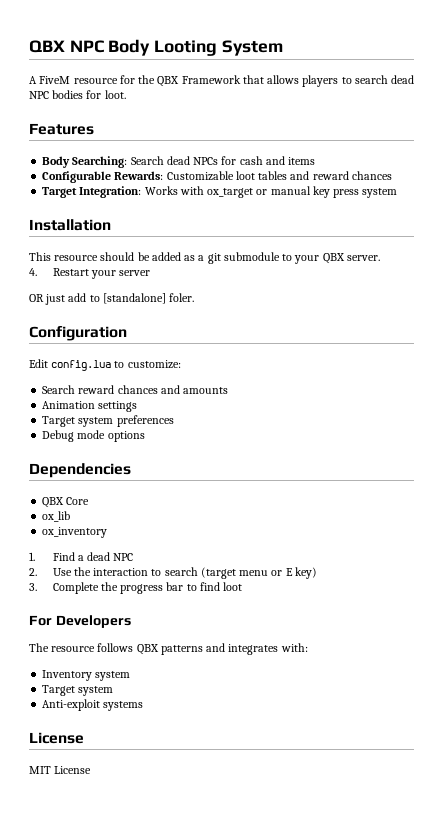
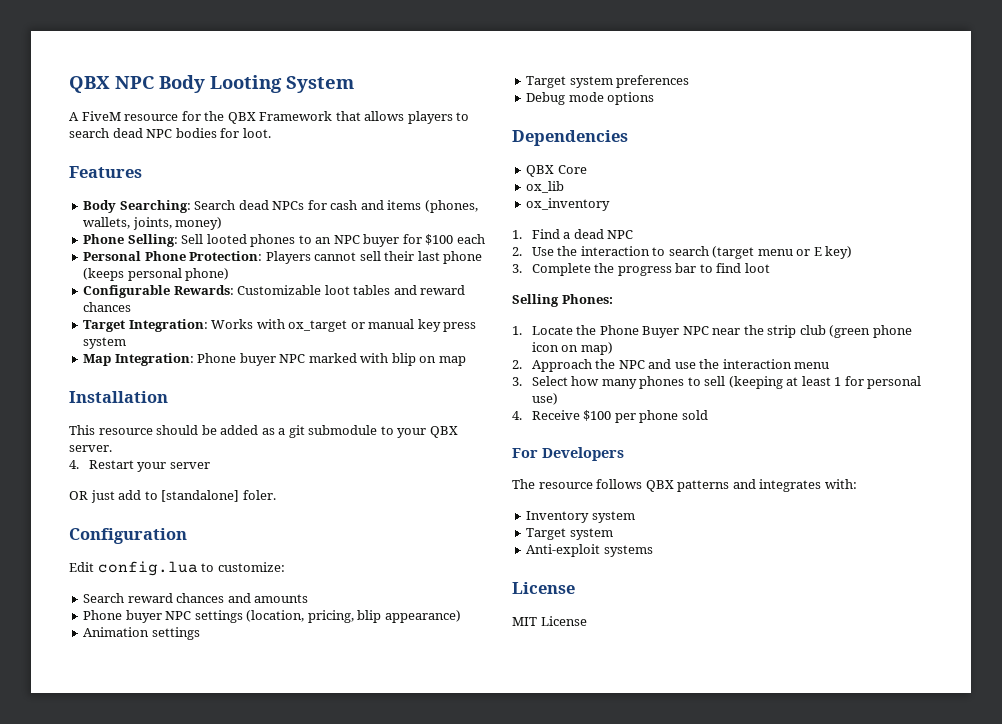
(316, 161) none -> [424,200,478,213] [83,217,223,230] [83,234,485,247] [83,251,483,264] [83,268,230,281] (phones, wallets, joints, money) // Phone Selling: Sell looted phones to an NPC buyer for $100 each // Personal Phone Protection: Players cannot sell their last phone (keeps personal phone)
(398, 193) none -> [83,353,466,366] // Map Integration: Phone buyer NPC marked with blip on map
(229, 390) none -> [83,610,461,623] // Phone buyer NPC settings (location, pricing, blip appearance)
(243, 586) none -> [512,294,613,307] [512,325,912,338] [531,342,613,355] [512,359,830,372] [512,376,922,389] [531,393,558,405] [512,410,708,423] // Selling Phones: // 1. Locate the Phone Buyer NPC near the strip club (green phone icon on map) // 2. Approach the NPC and use the interaction menu // 3. Select how many phones to sell (keeping at least 1 for personal use) // 4. Receive $100 per phone sold

